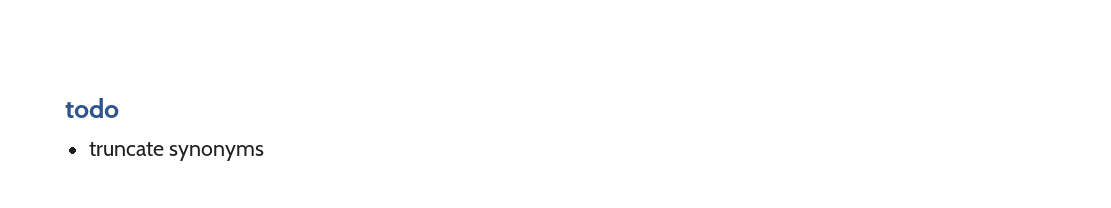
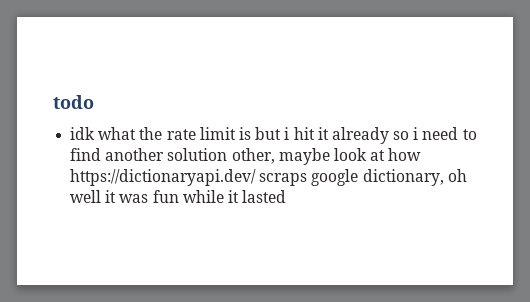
[88,142,265,161] truncate synonyms -> [70,127,477,144] [70,148,422,165] [70,169,467,186] [70,190,287,203] idk what the rate limit is but i hit it already so i need to find another solution other, maybe look at how https://dictionaryapi.dev/ scraps google dictionary, oh well it was fun while it lasted

